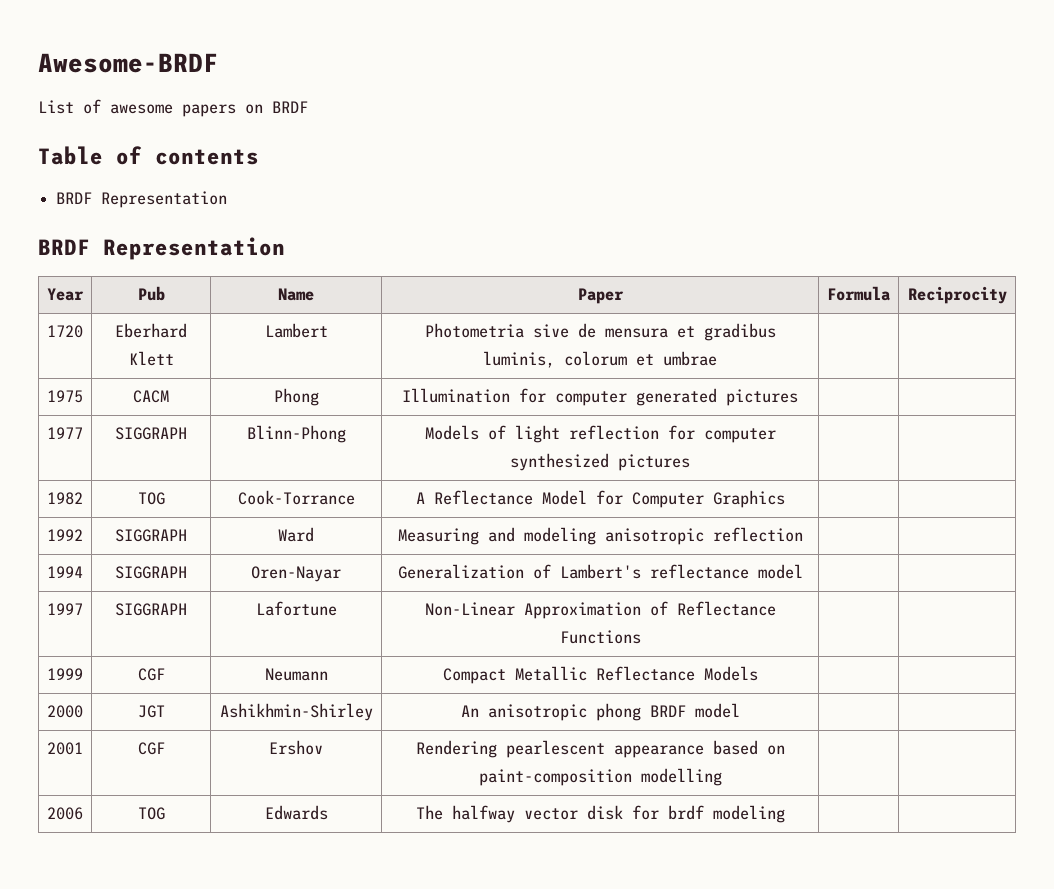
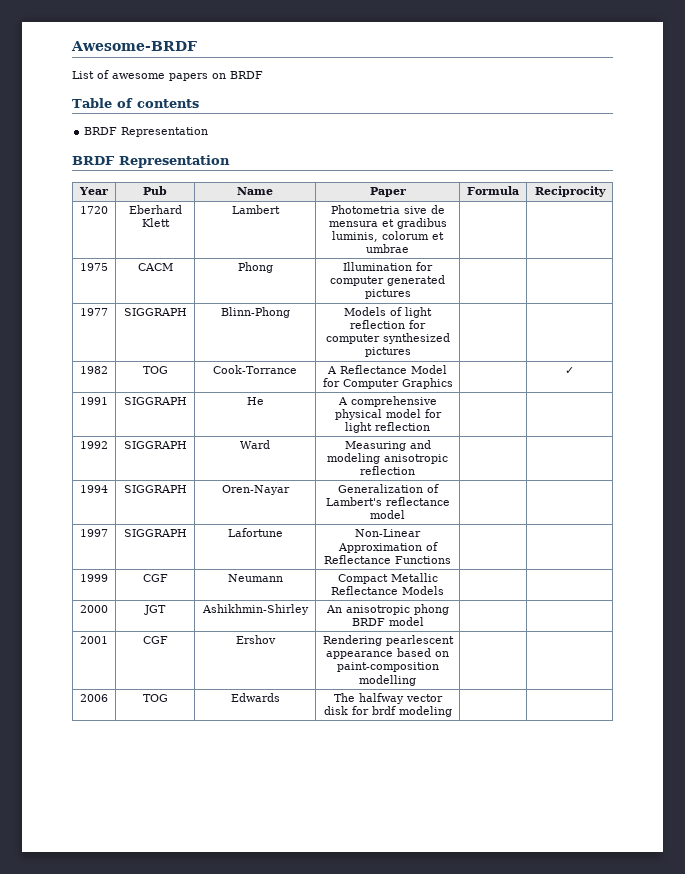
(785, 499) none -> [565,367,574,374] [80,397,108,405] [123,397,187,405] [246,397,264,405] [337,396,437,407] [334,409,442,420] [345,422,430,433] | ✓ // 1991 | SIGGRAPH | He | A comprehensive physical model for light reflection |

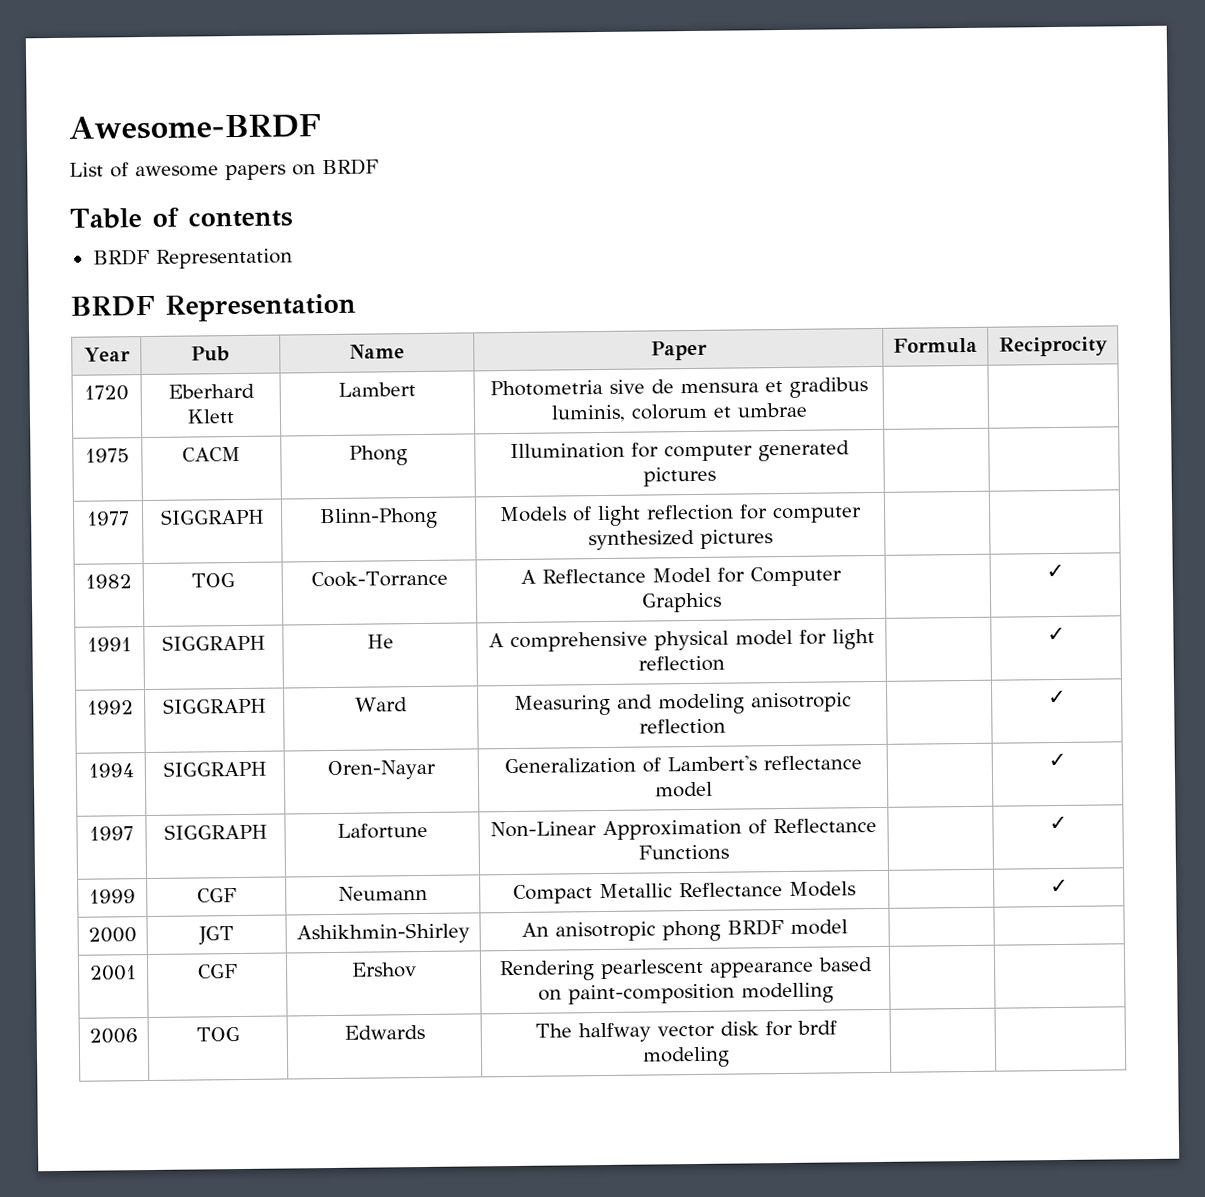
(430, 426) none -> [1046,626,1066,642] ✓
(415, 470) none -> [1047,689,1067,705] ✓
(405, 514) none -> [1047,752,1067,768] ✓
(451, 560) none -> [1048,815,1068,831] ✓
(444, 590) none -> [1049,878,1069,894] ✓

